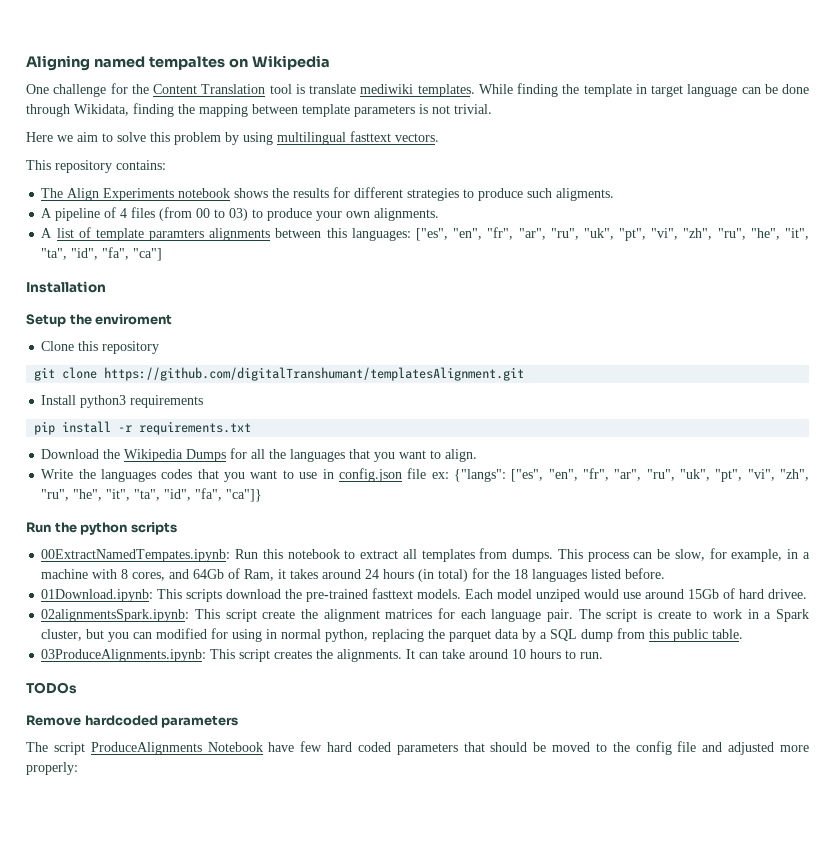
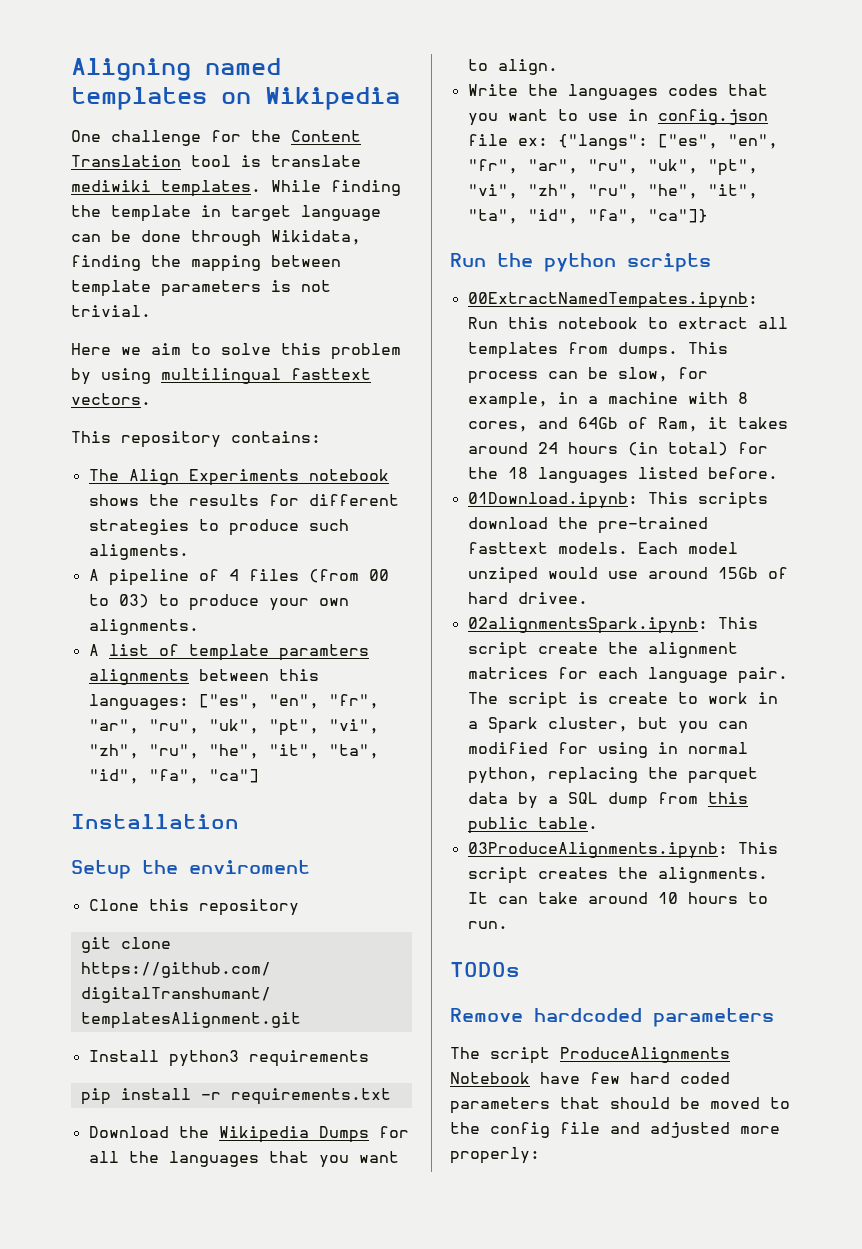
[148,56,225,70] tempaltes -> [71,87,207,110] templates

